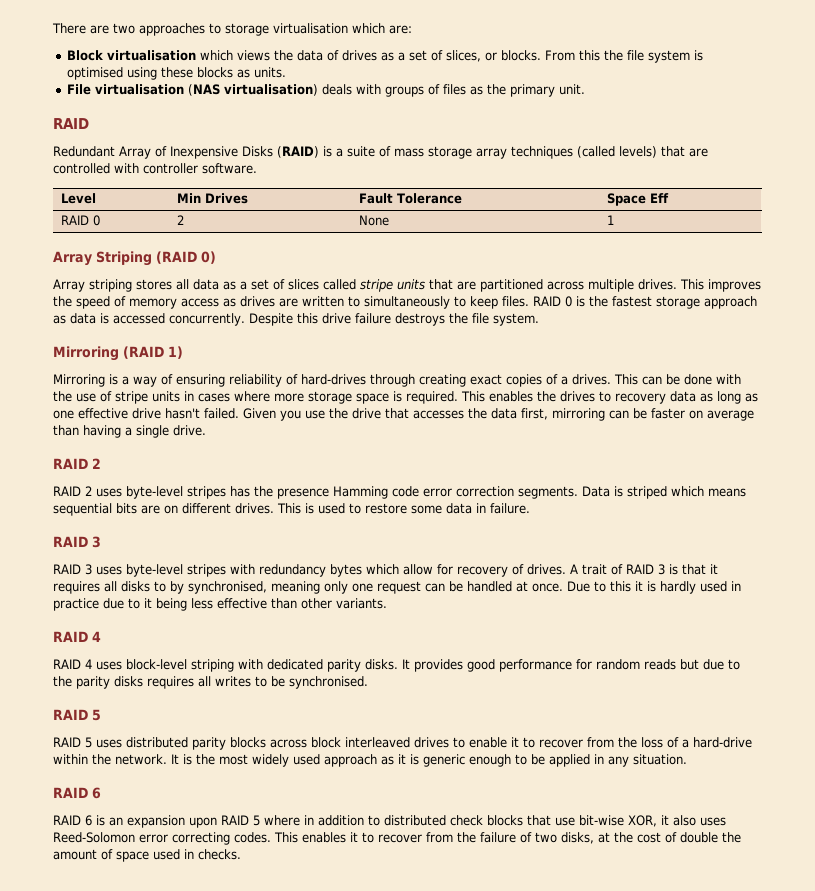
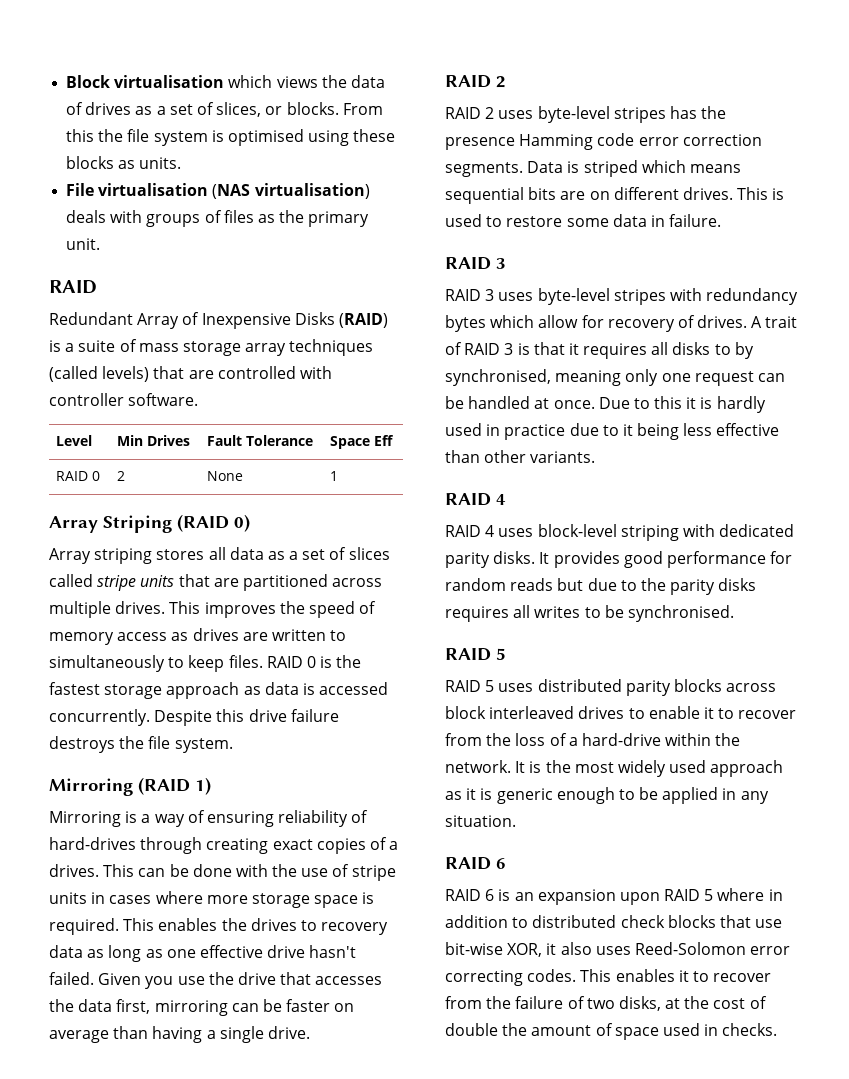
[52,23,412,36] There are two approaches to storage virtualisation which are: // -> (66, 81) none

